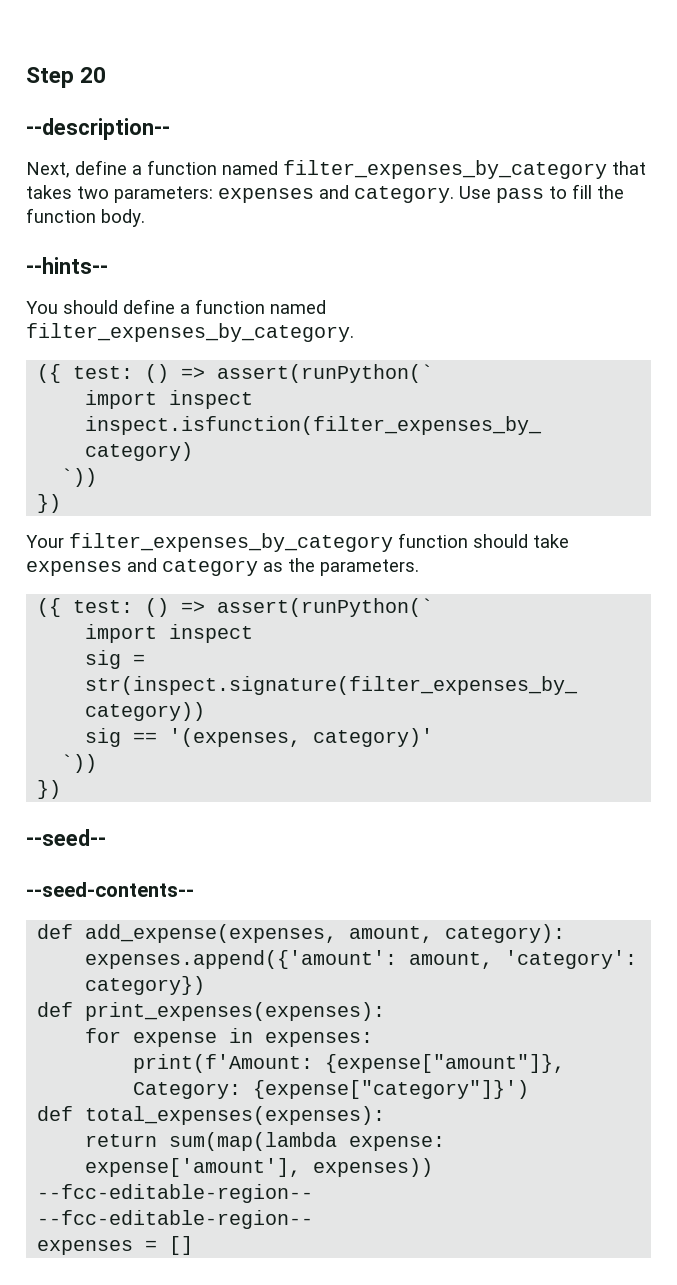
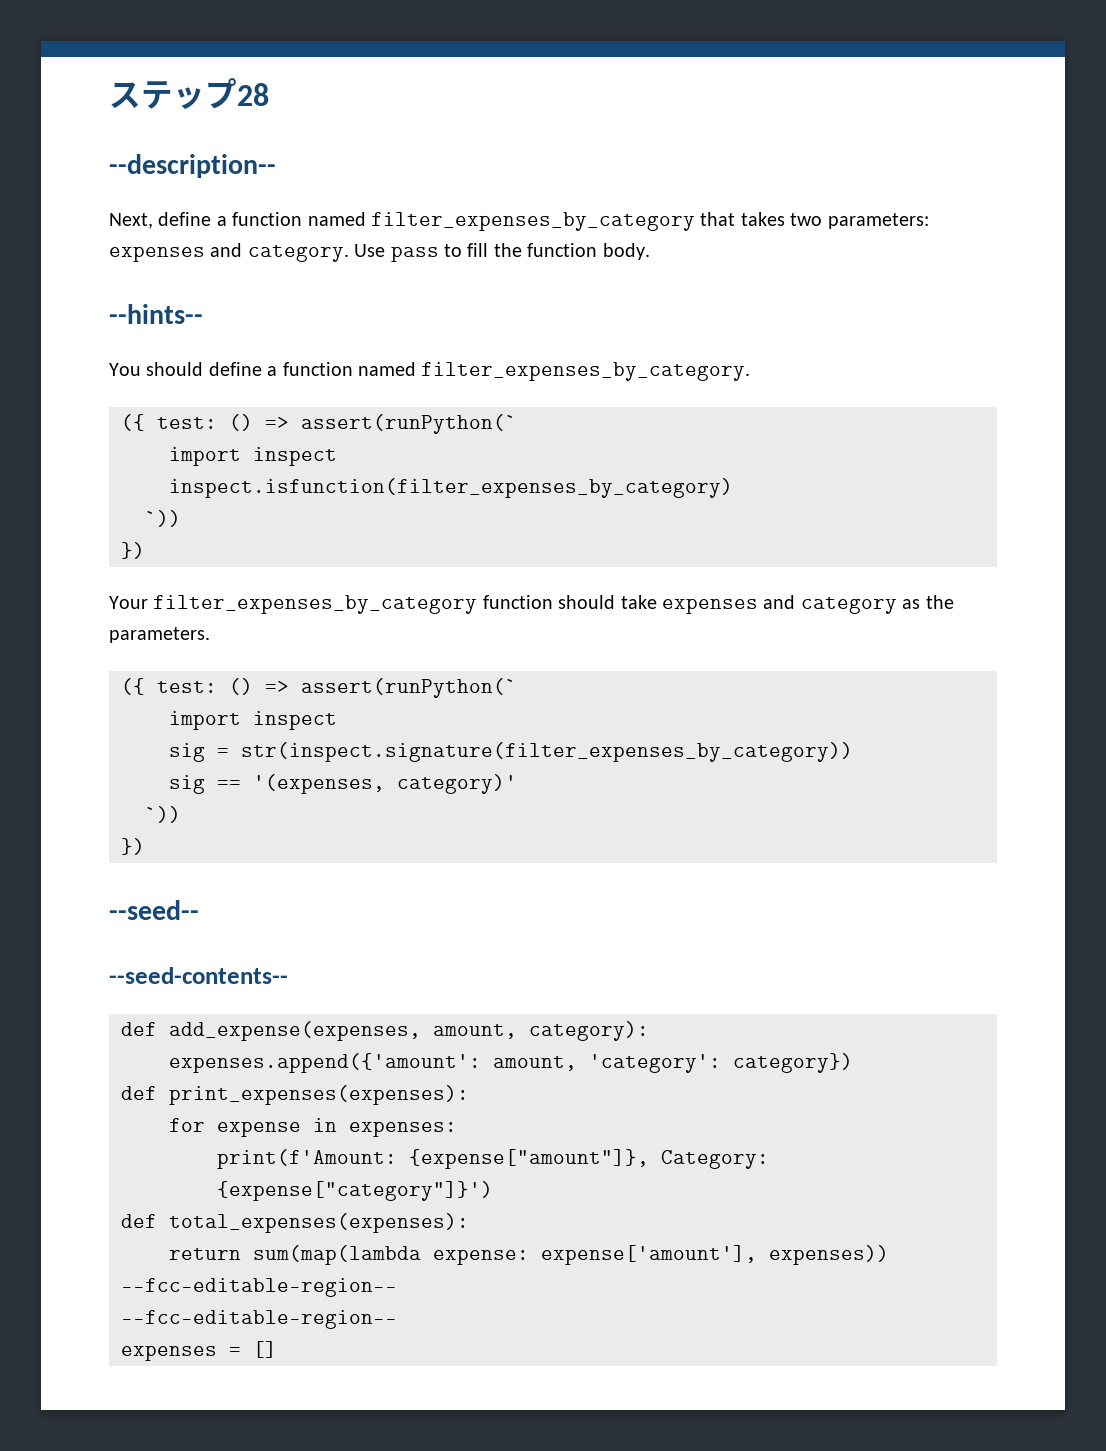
[26,67,107,88] Step 20 -> [109,78,269,109] ステップ28

